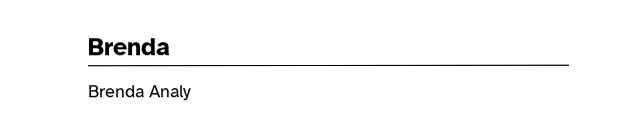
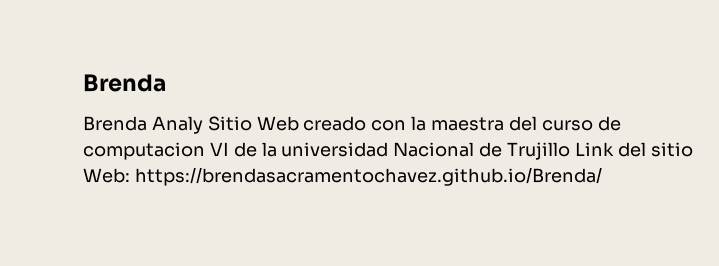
(192, 93) none -> [207,116,621,131] [83,142,693,160] [83,167,602,186] Sitio Web creado con la maestra del curso de computacion VI de la universidad Nacional de Trujillo Link del sitio Web: https://brendasacramentochavez.github.io/Brenda/

